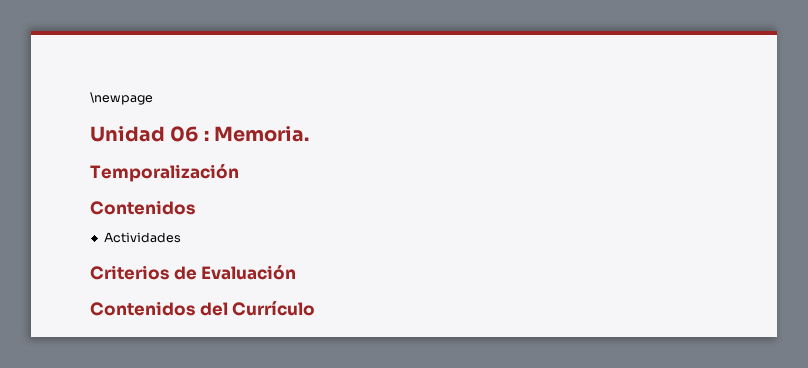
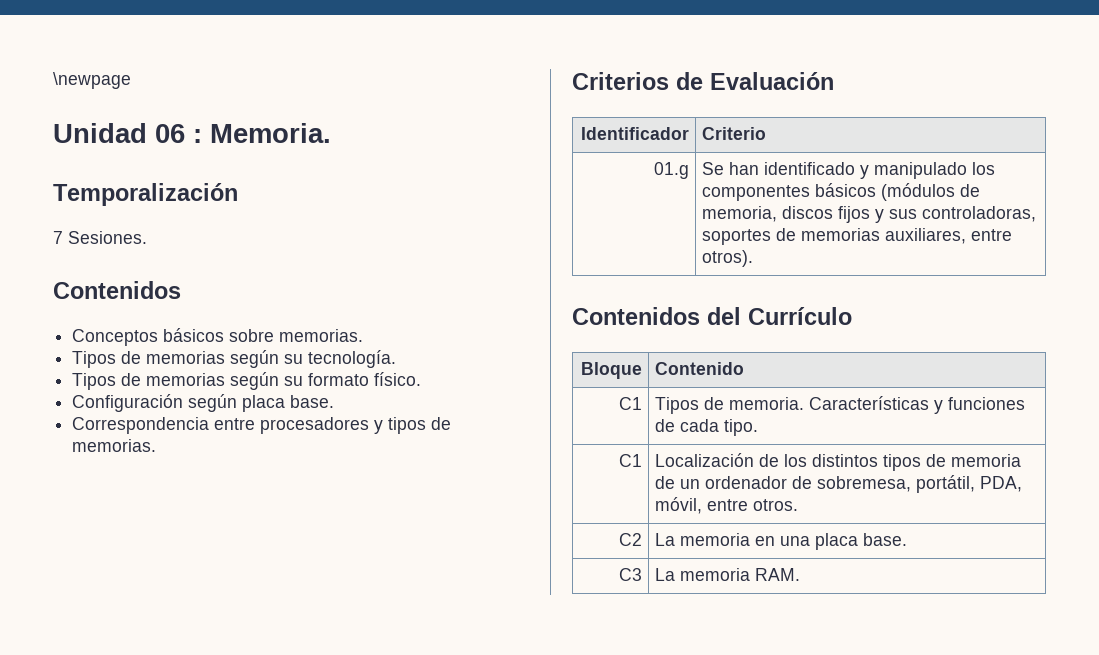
(239, 173) none -> [53,231,147,244] // 7 Sesiones.
[103,232,181,243] [90,265,297,280] [90,301,316,316] Actividades // Criterios de Evaluación // Contenidos del Currículo -> [72,328,364,346] [72,350,397,368] [72,372,422,390] [72,394,335,412] [72,417,452,434] [72,439,157,452] [572,72,834,90] [580,127,689,140] [702,127,767,140] [653,162,689,179] [702,162,996,179] [702,183,981,201] [702,206,1037,223] [702,228,1013,245] [702,250,754,267] [572,307,852,325] [580,362,642,379] [655,362,745,375] [618,397,642,410] [655,396,1026,414] [655,419,759,436] [618,454,642,467] [655,453,1022,471] [655,475,1023,493] [655,497,799,514] [618,533,642,546] [655,533,908,550] [618,568,642,581] [655,568,801,581] Conceptos básicos sobre memorias. // Tipos de memorias según su tecnología. // Tipos de memorias según su formato físico. // Configuración según placa base. // Correspondencia entre procesadores y tipos de memorias. // Criterios de Evaluación // Identificador | Criterio // 01.g | Se han identificado y manipulado los componentes básicos (módulos de memoria, discos fijos y sus controladoras, soportes de memorias auxiliares, entre otros). // Contenidos del Currículo // Bloque | Contenido // C1 | Tipos de memoria. Características y funciones de cada tipo. // C1 | Localización de los distintos tipos de memoria de un ordenador de sobremesa, portátil, PDA, móvil, entre otros. // C2 | La memoria en una placa base. // C3 | La memoria RAM.

